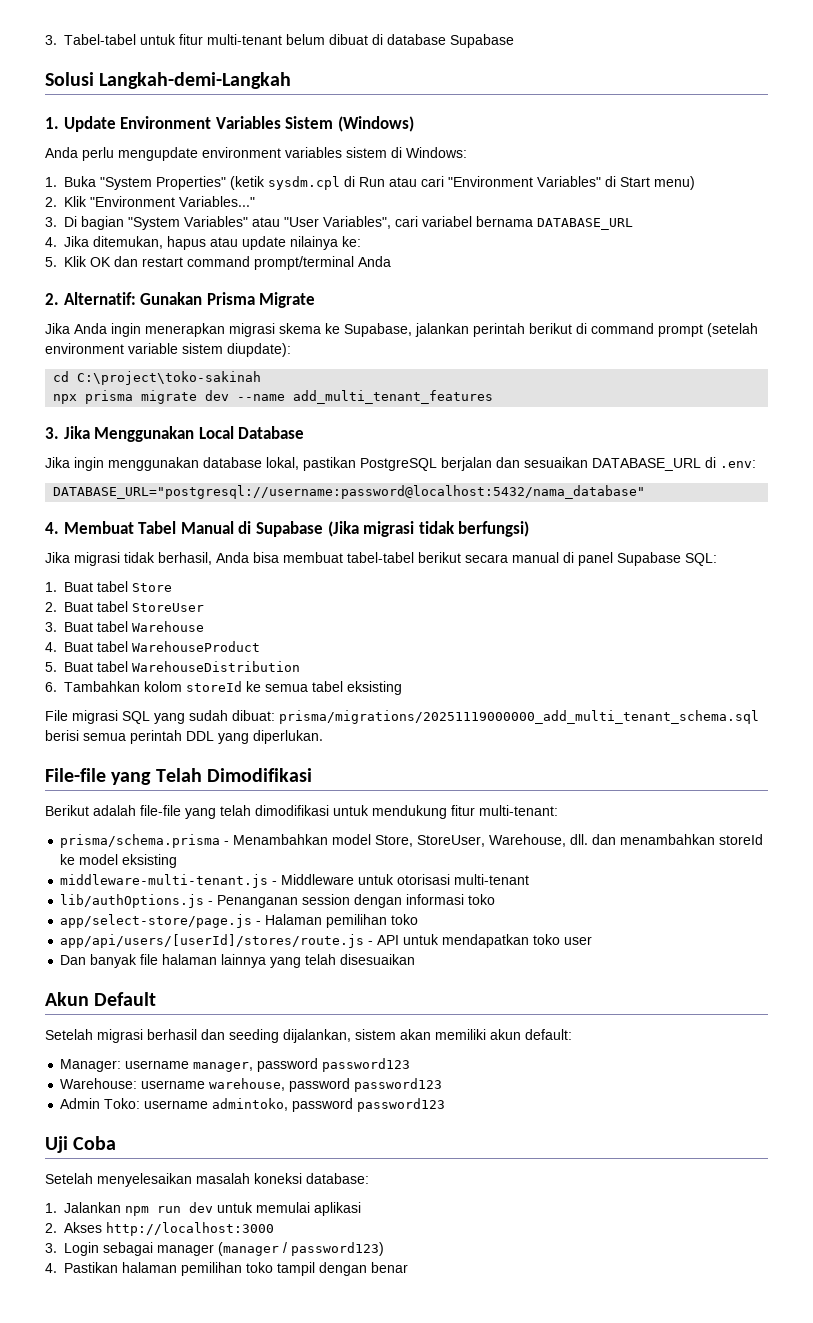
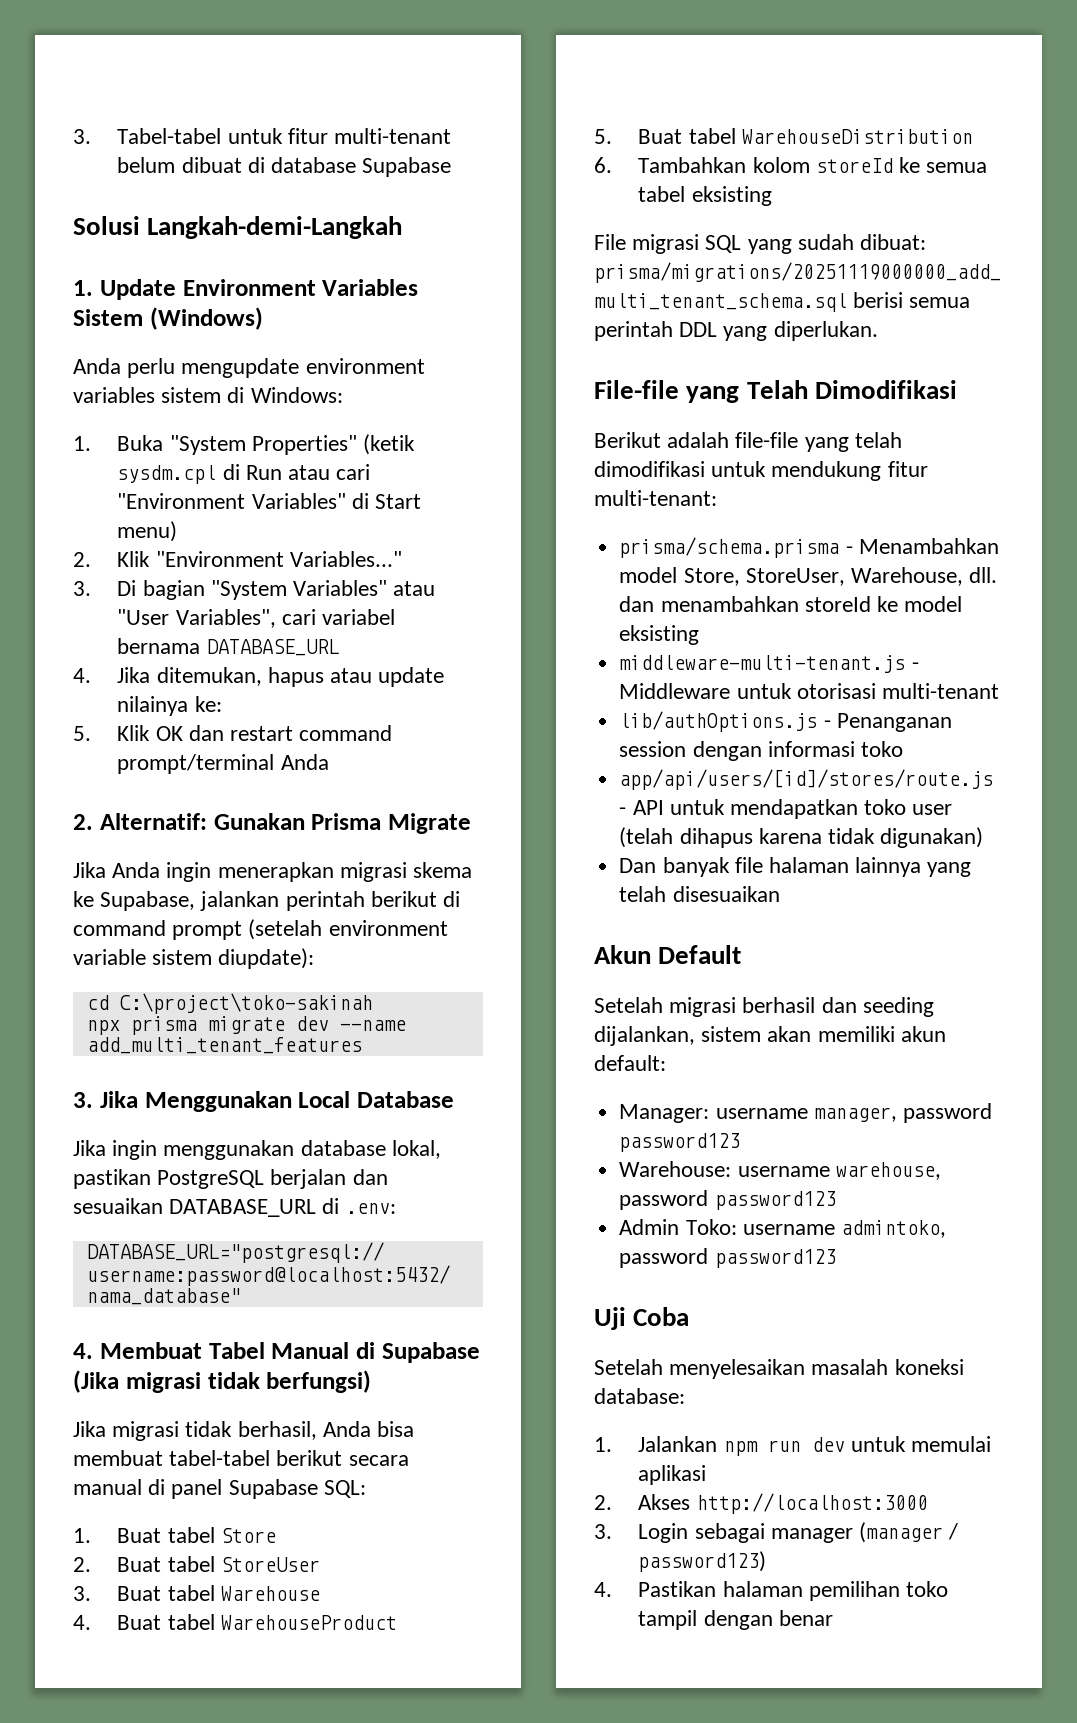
[60,914,419,928] [60,934,365,948] app/select-store/page.js - Halaman pemilihan toko // app/api/users/[userId]/stores/route.js -> [619,769,994,790] app/api/users/[id]/stores/route.js
(593, 940) none -> [619,827,984,848] (telah dihapus karena tidak digunakan)

